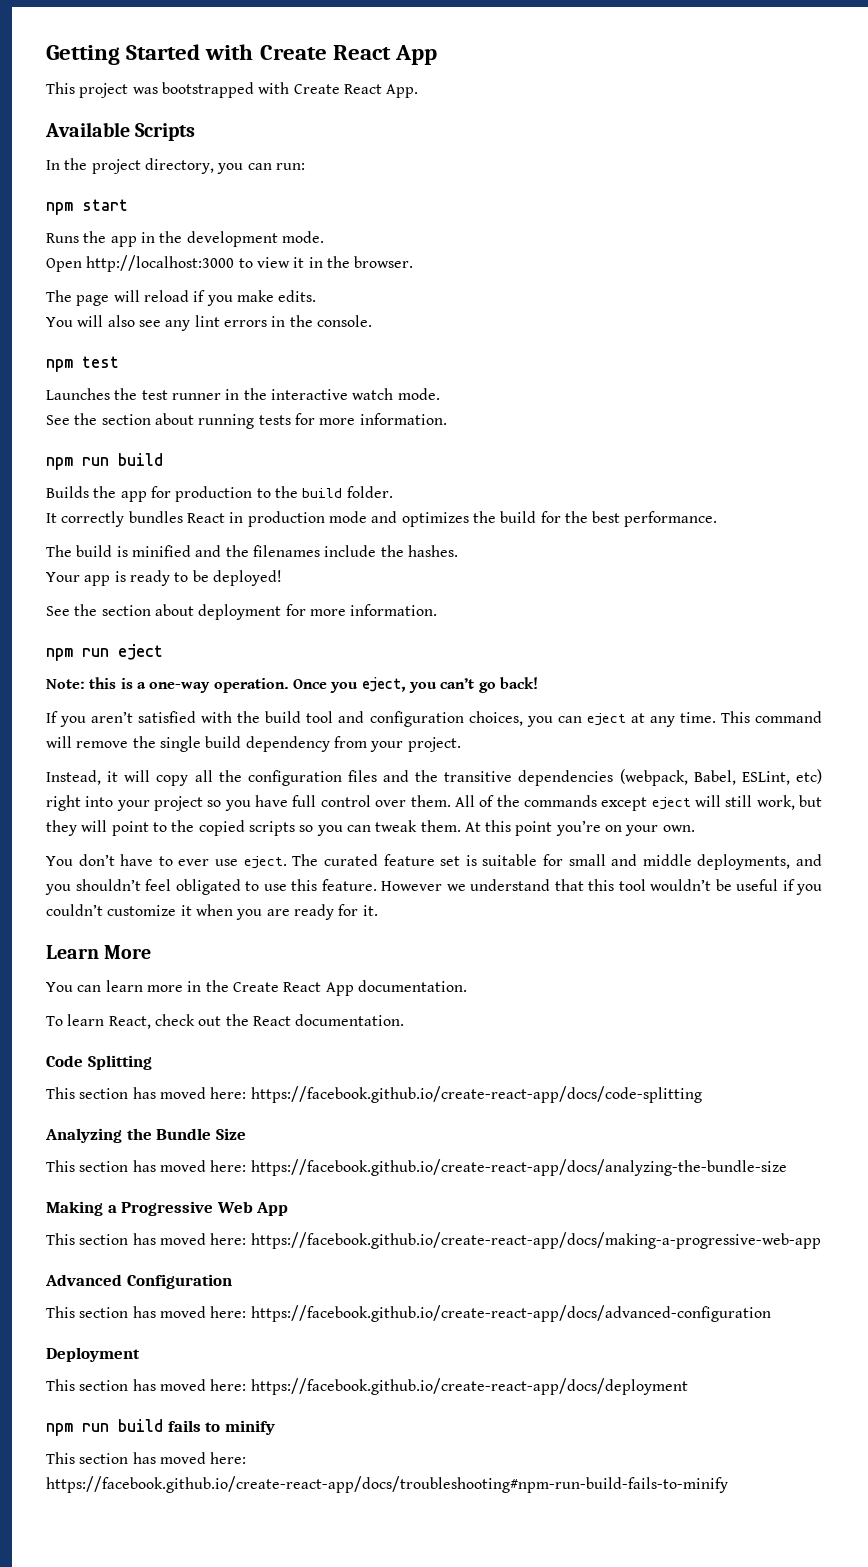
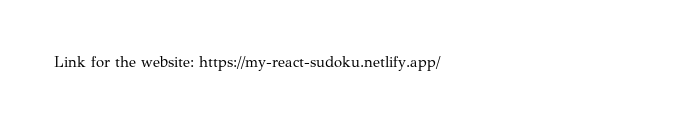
[46,44,438,65] [46,82,419,98] [45,122,196,141] [46,158,305,174] [46,199,128,215] [46,231,324,247] [46,255,414,272] [46,290,317,306] [46,315,372,331] [46,356,119,372] [46,388,440,400] [46,413,447,429] [46,453,163,470] [46,486,393,502] [46,511,718,527] [46,545,458,557] [46,570,282,586] [46,604,438,620] [46,644,163,661] [46,677,538,693] [46,711,822,727] [46,736,461,752] [46,769,822,786] [46,795,823,811] [46,820,695,836] [46,854,822,870] [45,879,822,895] [46,904,378,920] [46,945,152,959] [46,980,467,996] [46,1014,405,1029] [46,1055,152,1070] [46,1086,702,1103] [45,1128,246,1143] [46,1159,787,1176] [46,1201,289,1216] [46,1232,821,1249] [45,1274,232,1289] [46,1305,771,1322] [46,1347,140,1362] [46,1378,688,1395] [46,1419,275,1436] [46,1452,247,1464] [46,1476,728,1493] Getting Started with Create React App // This project was bootstrapped with Create React App. // Available Scripts // In the project directory, you can run: // npm start // Runs the app in the development mode. // Open http://localhost:3000 to view it in the browser. // The page will reload if you make edits. // You will also see any lint errors in the console. // npm test // Launches the test runner in the interactive watch mode. // See the section about running tests for more information. // npm run build // Builds the app for production to the build folder. // It correctly bundles React in production mode and optimizes the build for the best performance. // The build is minified and the filenames include the hashes. // Your app is ready to be deployed! // See the section about deployment for more information. // npm run eject // Note: this is a one-way operation. Once you eject, you can’t go back! // If you aren’t satisfied with the build tool and configuration choices, you can eject at any time. This command will remove the single build dependency from your project. // Instead, it will copy all the configuration files and the transitive dependencies (webpack, Babel, ESLint, etc) right into your project so you have full control over them. All of the commands except eject will still work, but they will point to the copied scripts so you can tweak them. At this point you’re on your own. // You don’t have to ever use eject. The curated feature set is suitable for small and middle deployments, and you shouldn’t feel obligated to use this feature. However we understand that this tool wouldn’t be useful if you couldn’t customize it when you are ready for it. // Learn More // You can learn more in the Create React App documentation. // To learn React, check out the React documentation. // Code Splitting // This section has moved here: https://facebook.github.io/create-react-app/docs/code-splitting // Analyzing the Bundle Size // This section has moved here: https://facebook.github.io/create-react-app/docs/analyzing-the-bundle-size // Making a Progressive Web App // This section has moved here: https://facebook.github.io/create-react-app/docs/making-a-progressive-web-app // Advanced Configuration // This section has moved here: https://facebook.github.io/create-react-app/docs/advanced-configuration // Deployment // This section has moved here: https://facebook.github.io/create-react-app/docs/deployment // npm run build fails to minify // This section has moved here: https://facebook.github.io/create-react-app/docs/troubleshooting#npm-run-build-fails-to-minify -> [54,56,441,71] Link for the website: https://my-react-sudoku.netlify.app/

